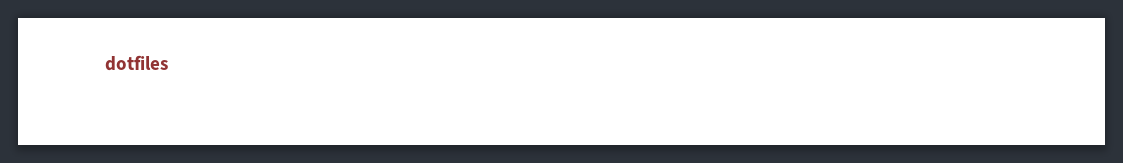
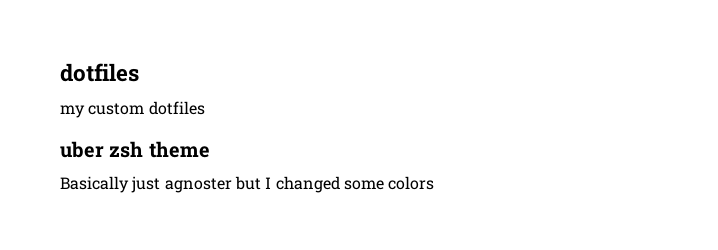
[105,55,168,71] dotfiles -> [60,63,139,82] [60,101,205,118] [60,141,210,158] [60,176,435,193] dotfiles // my custom dotfiles // uber zsh theme // Basically just agnoster but I changed some colors

